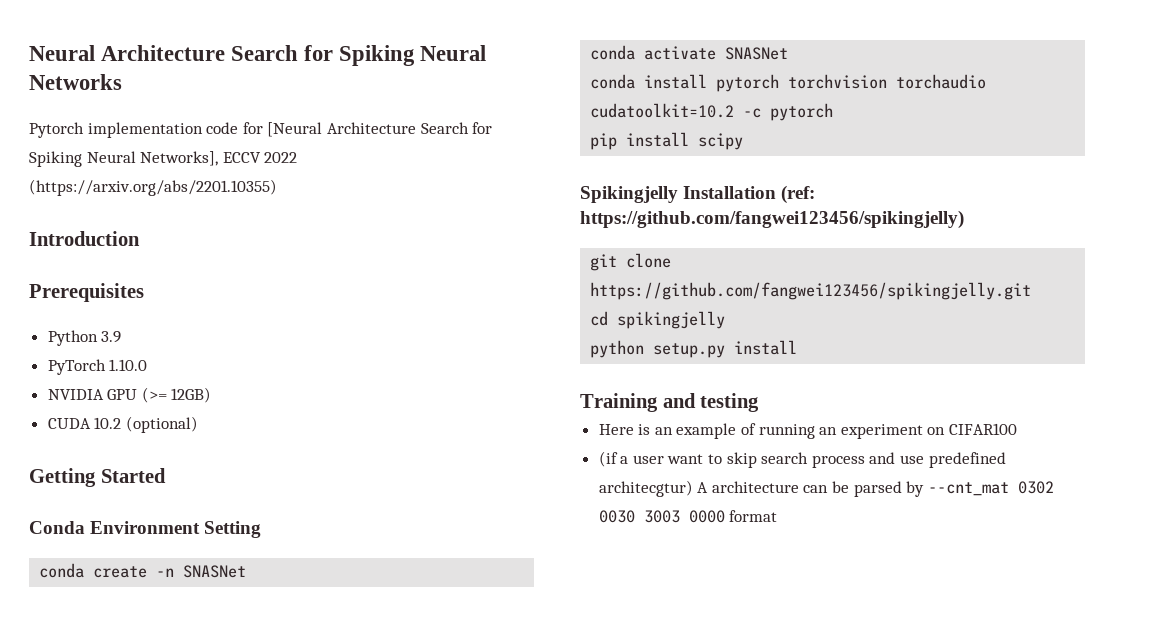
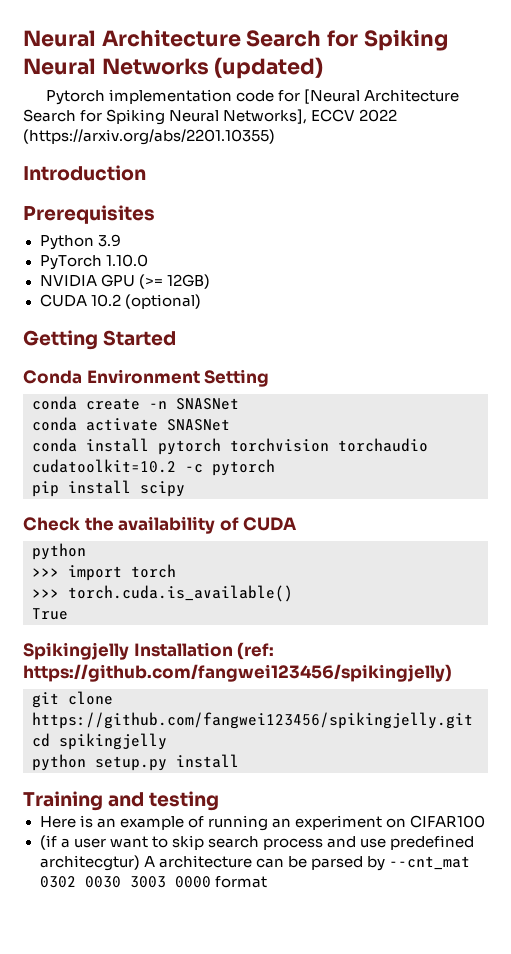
(122, 82) none -> [214,57,324,79] (updated)
(744, 141) none -> [23,516,298,534] [32,543,86,560] [32,564,176,581] [32,585,293,602] [32,608,68,620] // Check the availability of CUDA // python // >>> import torch // >>> torch.cuda.is_available() // True

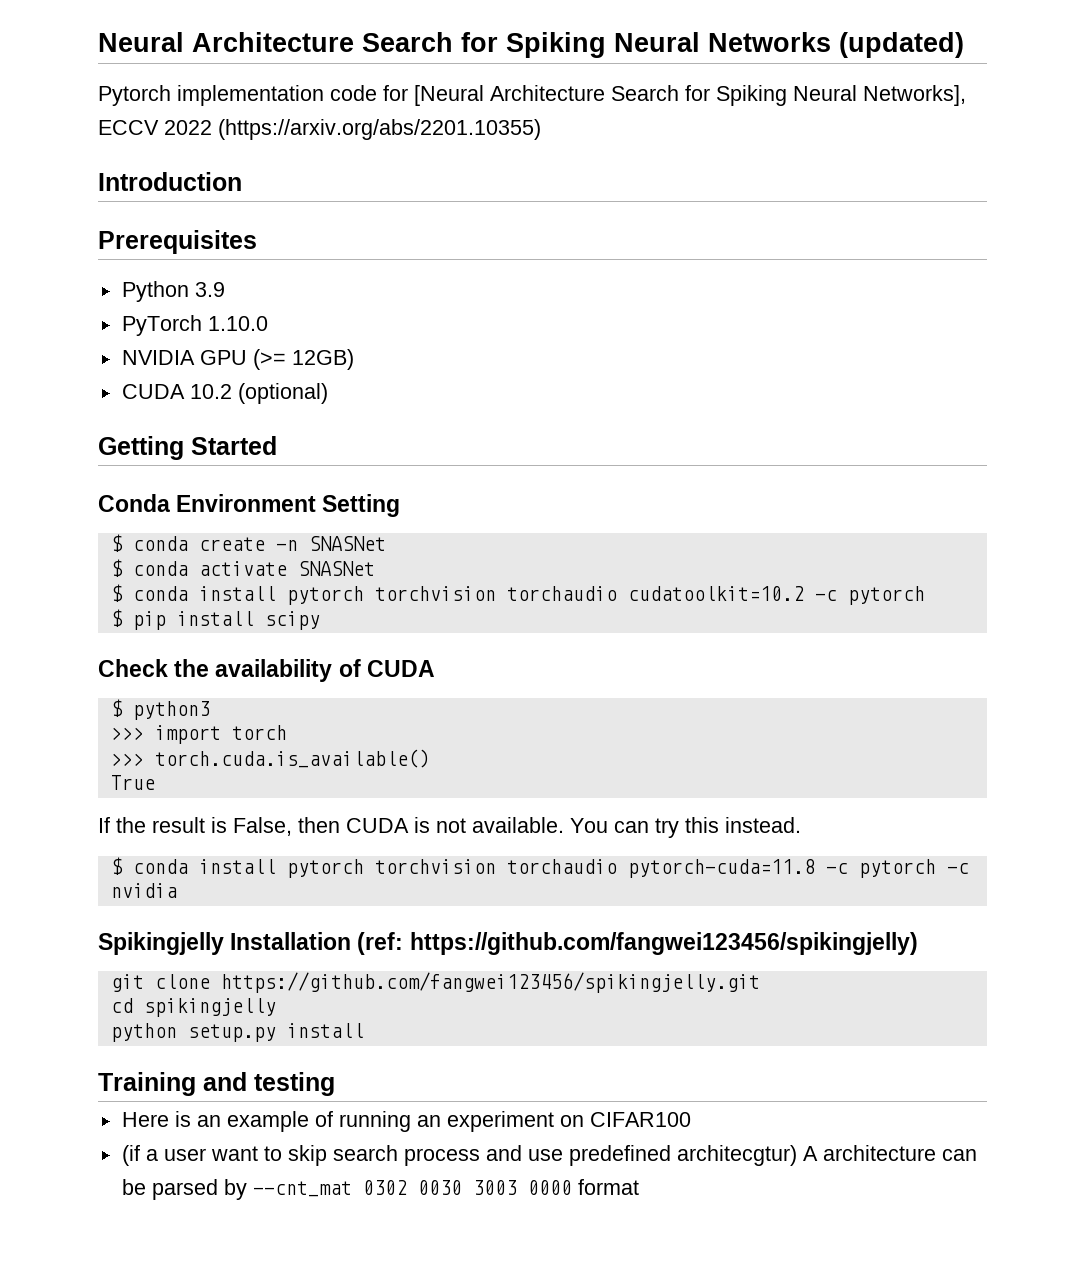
(270, 378) none -> [110,534,123,552] $
(239, 404) none -> [110,559,123,577] $
(230, 425) none -> [110,584,123,602] $
(275, 467) none -> [110,609,123,627] $
[32,543,86,560] python -> [110,699,210,720] $ python3
(68, 614) none -> [98,817,801,838] [110,857,969,878] [110,883,177,898] // If the result is False, then CUDA is not available. You can try this instead. // $ conda install pytorch torchvision torchaudio pytorch-cuda=11.8 -c pytorch -c nvidia

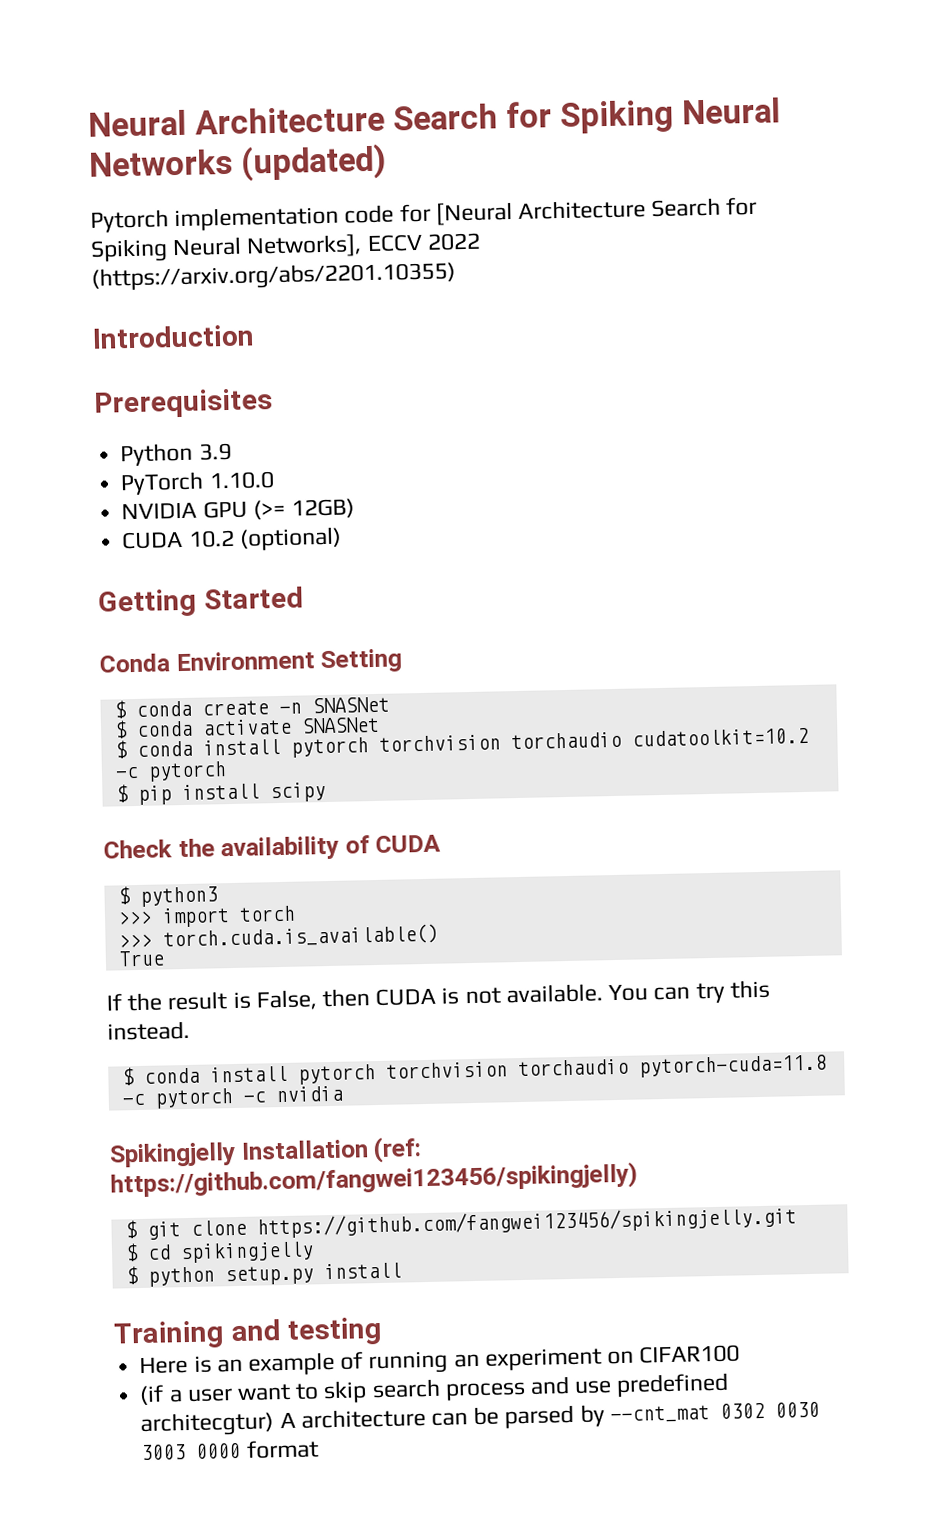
(918, 943) none -> [124,1220,138,1239] $
(760, 982) none -> [124,1243,139,1262] $
(276, 1007) none -> [125,1266,139,1285] $

